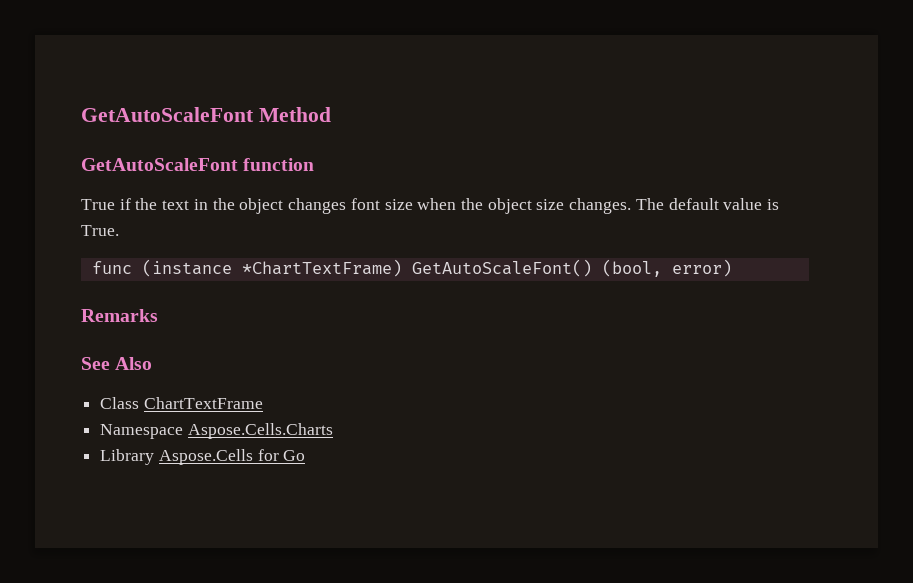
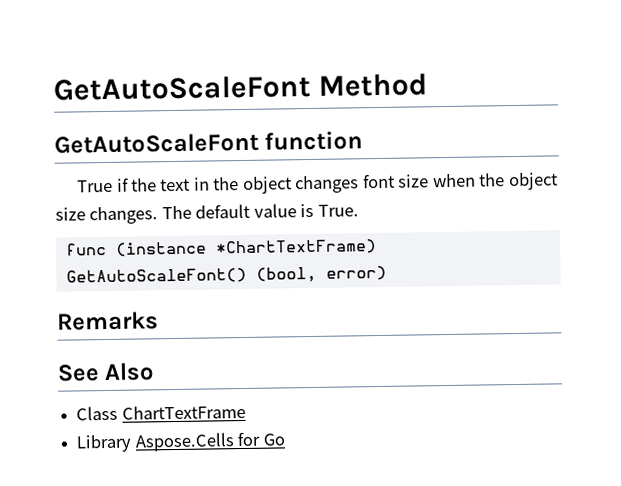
[100,423,333,439] // Namespace Aspose.Cells.Charts -> (246, 412) none

